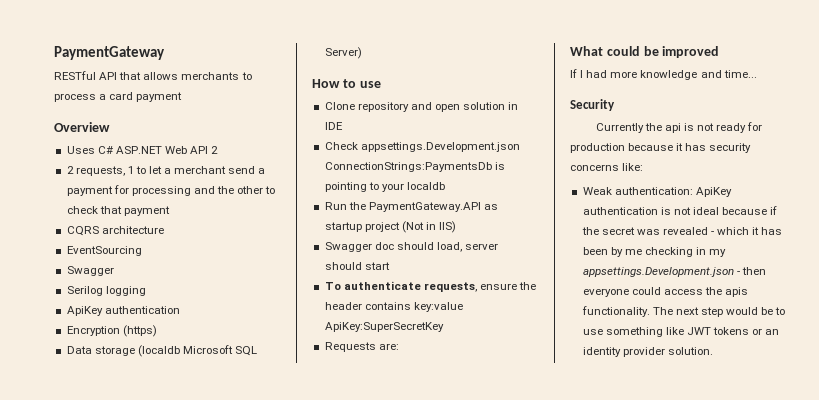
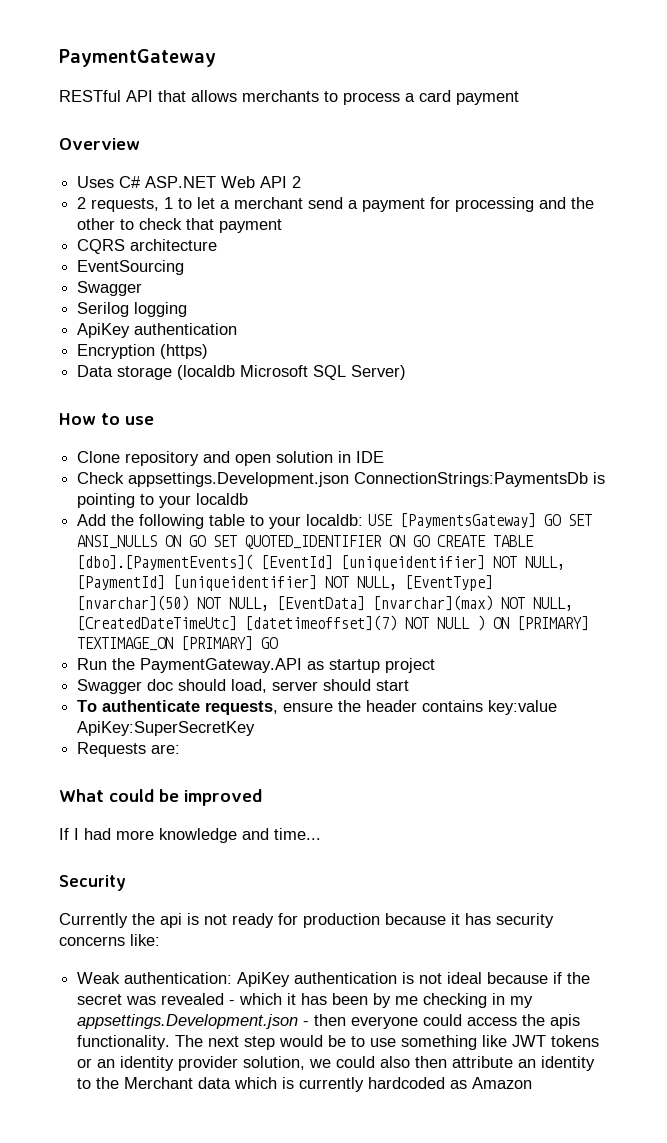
(445, 186) none -> [77,513,593,529] [77,535,535,549] [77,554,566,571] [77,575,494,591] [77,595,574,611] [77,615,590,631] [77,636,279,651] // Add the following table to your localdb: USE [PaymentsGateway] GO SET ANSI_NULLS ON GO SET QUOTED_IDENTIFIER ON GO CREATE TABLE [dbo].[PaymentEvents]( [EventId] [uniqueidentifier] NOT NULL, [PaymentId] [uniqueidentifier] NOT NULL, [EventType] [nvarchar](50) NOT NULL, [EventData] [nvarchar](max) NOT NULL, [CreatedDateTimeUtc] [datetimeoffset](7) NOT NULL ) ON [PRIMARY] TEXTIMAGE_ON [PRIMARY] GO
[401,221,457,233] (Not in IIS) -> (436, 665) none
[667,347,713,355] solution. -> [243,1056,596,1071] [77,1077,533,1092] solution, we could also then attribute an identity to the Merchant data which is currently hardcoded as Amazon

